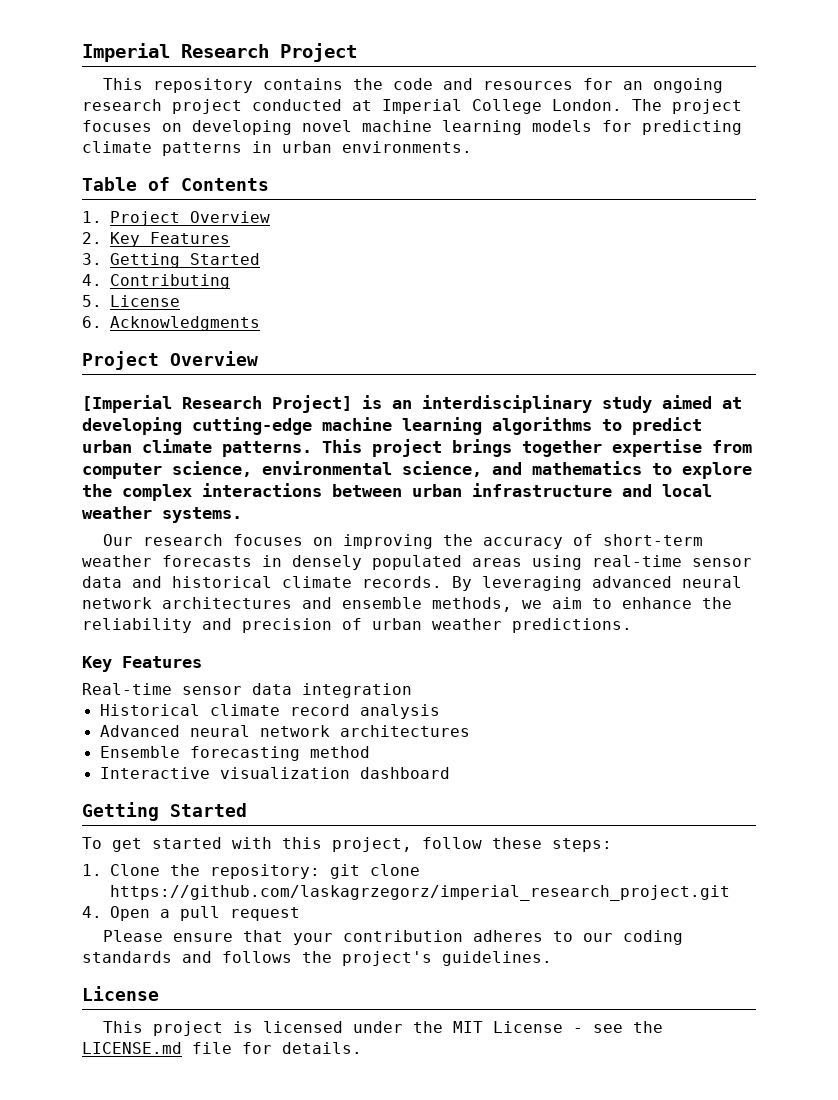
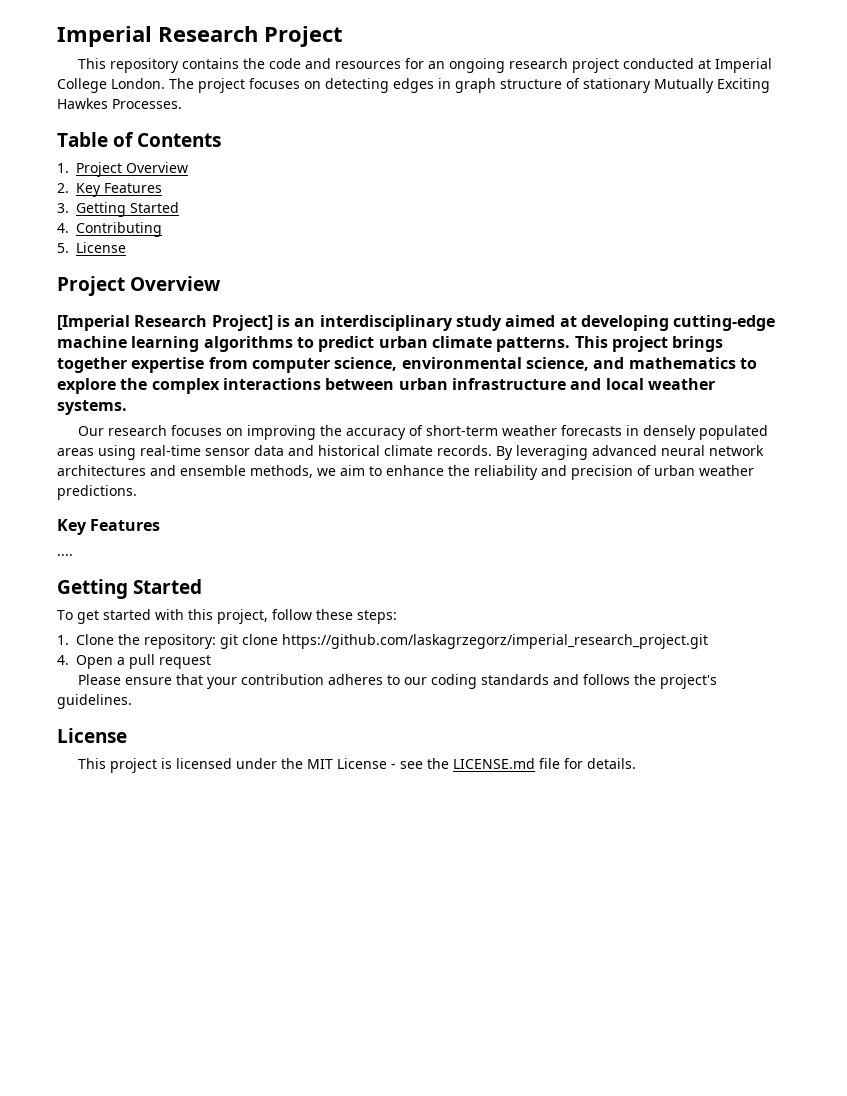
[192,120,742,135] [82,141,472,156] developing novel machine learning models for predicting climate patterns in urban environments. -> [325,78,770,93] [57,98,182,109] detecting edges in graph structure of stationary Mutually Exciting Hawkes Processes.
[82,316,260,331] // 6. Acknowledgments -> (126, 247) none
[82,683,412,698] [99,704,440,719] [99,725,470,737] [99,746,370,761] [99,767,450,779] Real-time sensor data integration // Historical climate record analysis // Advanced neural network architectures // Ensemble forecasting method // Interactive visualization dashboard -> [57,554,73,556] ....

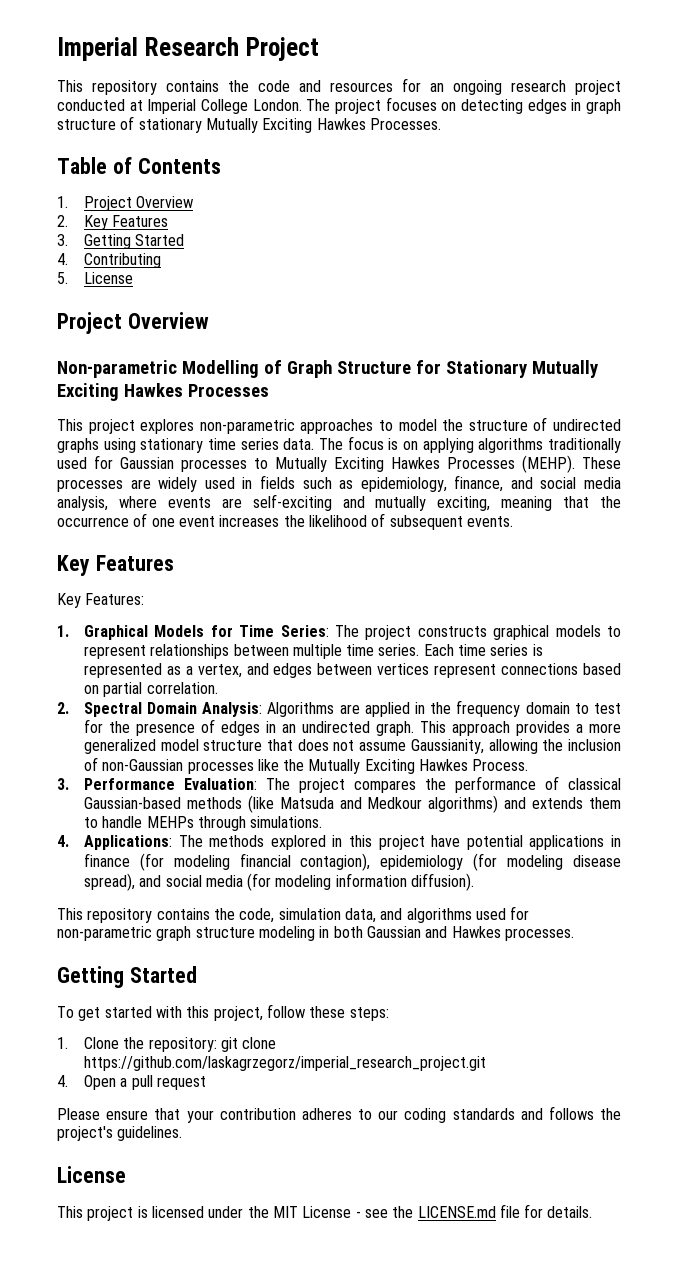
[57,315,776,331] [57,336,724,352] [57,357,757,373] [57,378,715,394] [57,400,127,415] [78,425,769,440] [57,445,764,460] [57,465,754,480] [57,485,137,500] [57,519,161,535] [57,554,73,556] [Imperial Research Project] is an interdisciplinary study aimed at developing cutting-edge machine learning algorithms to predict urban climate patterns. This project brings together expertise from computer science, environmental science, and mathematics to explore the complex interactions between urban infrastructure and local weather systems. // Our research focuses on improving the accuracy of short-term weather forecasts in densely populated areas using real-time sensor data and historical climate records. By leveraging advanced neural network architectures and ensemble methods, we aim to enhance the reliability and precision of urban weather predictions. // Key Features // .... -> [57,360,598,378] [57,383,269,401] [57,417,622,434] [57,436,621,453] [57,455,621,473] [57,475,621,492] [57,494,621,511] [57,513,513,530] [57,555,174,576] [57,593,145,608] [57,625,621,640] [83,644,543,659] [83,663,621,678] [83,682,218,697] [57,700,621,717] [83,719,622,736] [83,739,621,754] [83,757,529,774] [57,776,621,793] [83,795,622,813] [83,816,323,831] [57,835,621,850] [83,853,621,871] [83,873,475,891] [57,906,530,923] [57,926,574,941] Non-parametric Modelling of Graph Structure for Stationary Mutually Exciting Hawkes Processes // This project explores non-parametric approaches to model the structure of undirected graphs using stationary time series data. The focus is on applying algorithms traditionally used for Gaussian processes to Mutually Exciting Hawkes Processes (MEHP). These processes are widely used in fields such as epidemiology, finance, and social media analysis, where events are self-exciting and mutually exciting, meaning that the occurrence of one event increases the likelihood of subsequent events. // Key Features // Key Features: // 1. Graphical Models for Time Series: The project constructs graphical models to represent relationships between multiple time series. Each time series is represented as a vertex, and edges between vertices represent connections based on partial correlation. // 2. Spectral Domain Analysis: Algorithms are applied in the frequency domain to test for the presence of edges in an undirected graph. This approach provides a more generalized model structure that does not assume Gaussianity, allowing the inclusion of non-Gaussian processes like the Mutually Exciting Hawkes Process. // 3. Performance Evaluation: The project compares the performance of classical Gaussian-based methods (like Matsuda and Medkour algorithms) and extends them to handle MEHPs through simulations. // 4. Applications: The methods explored in this project have potential applications in finance (for modeling financial contagion), epidemiology (for modeling disease spread), and social media (for modeling information diffusion). // This repository contains the code, simulation data, and algorithms used for non-parametric graph structure modeling in both Gaussian and Hawkes processes.

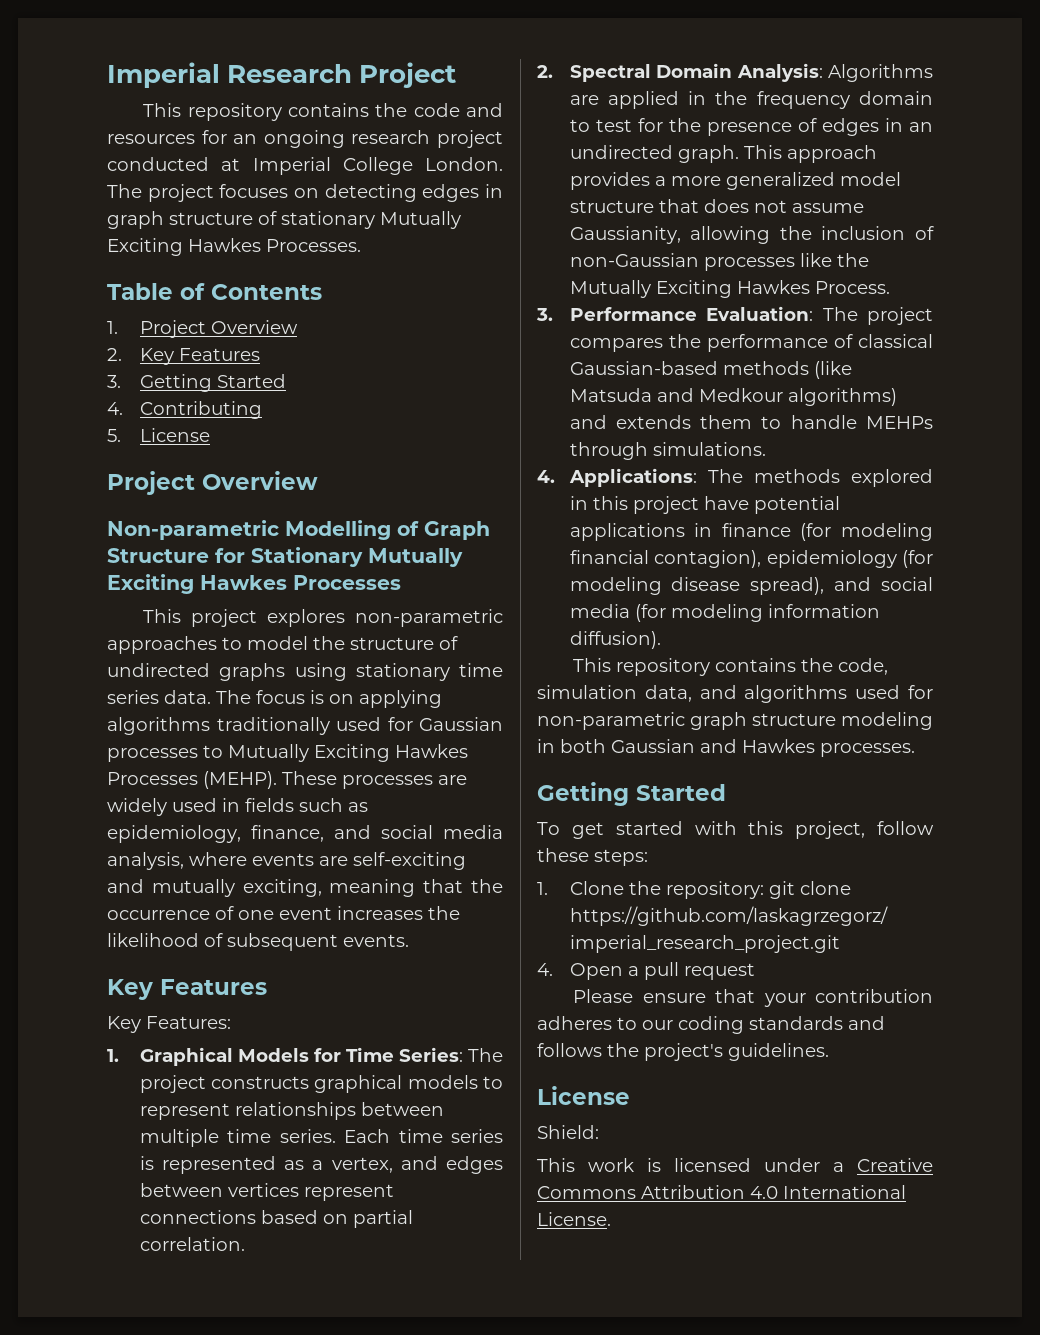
[57,1206,134,1221] // This project -> [537,1125,599,1139] [537,1158,634,1172] // Shield: // This work
[247,1204,593,1218] the MIT License - see the LICENSE.md file for details. -> [833,1158,933,1172] [537,1185,906,1199] [537,1212,611,1226] a Creative Commons Attribution 4.0 International License.

